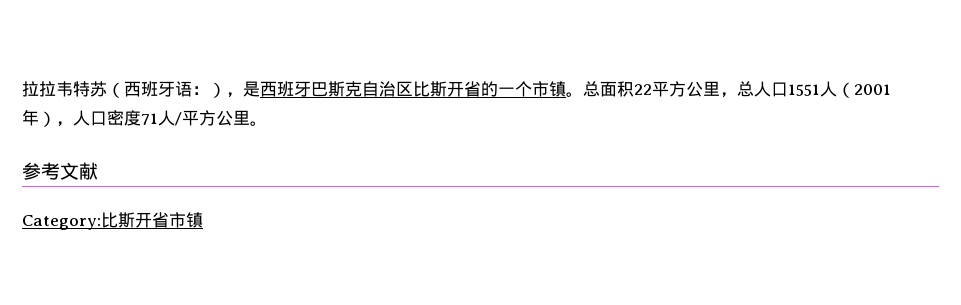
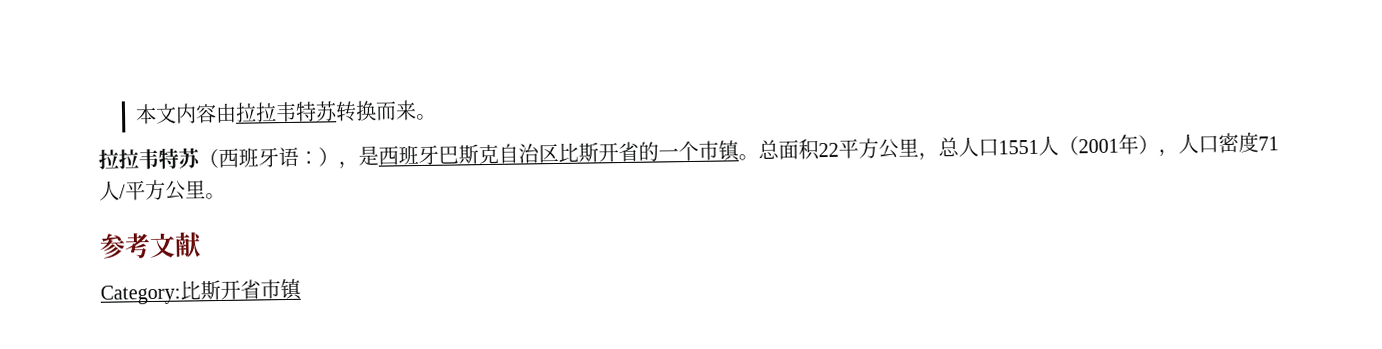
(22, 89) none -> [135,100,438,125] 本文内容由拉拉韦特苏转换而来。 //

